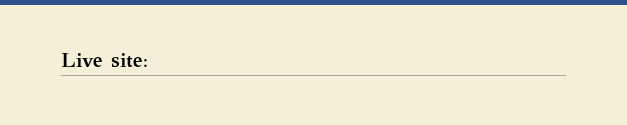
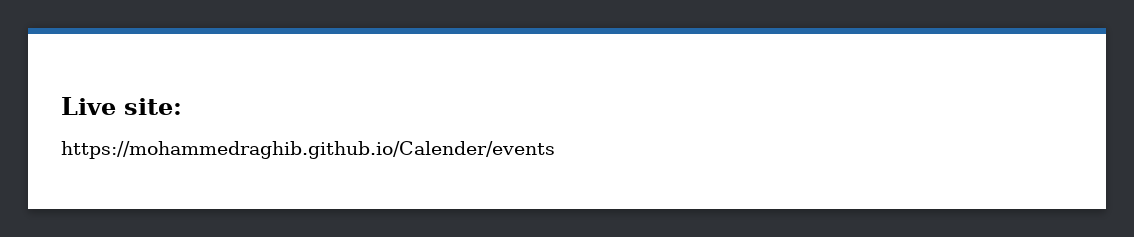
(148, 60) none -> [61,141,555,159] // https://mohammedraghib.github.io/Calender/events

